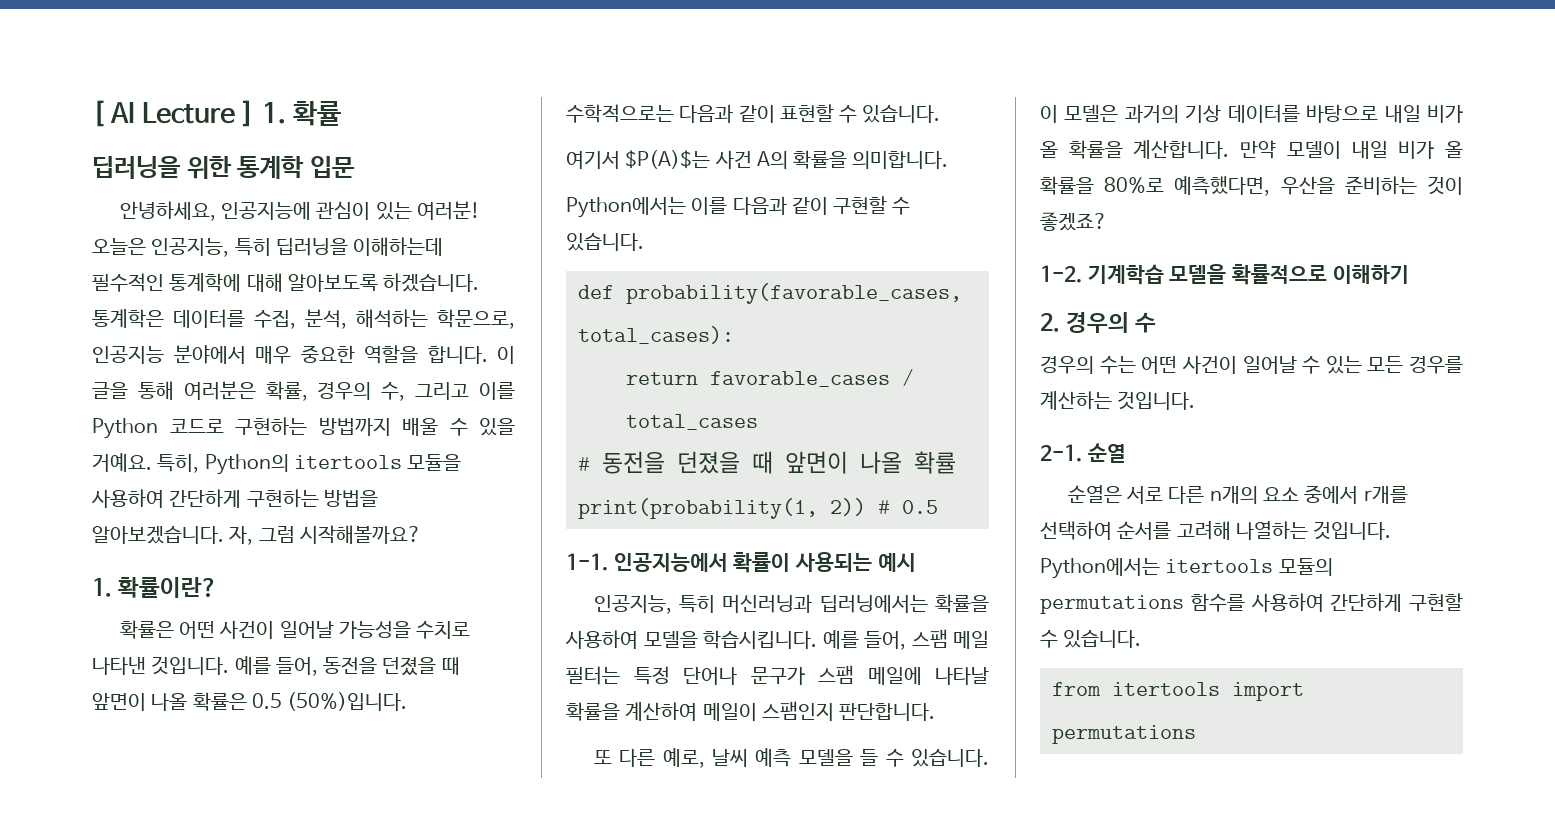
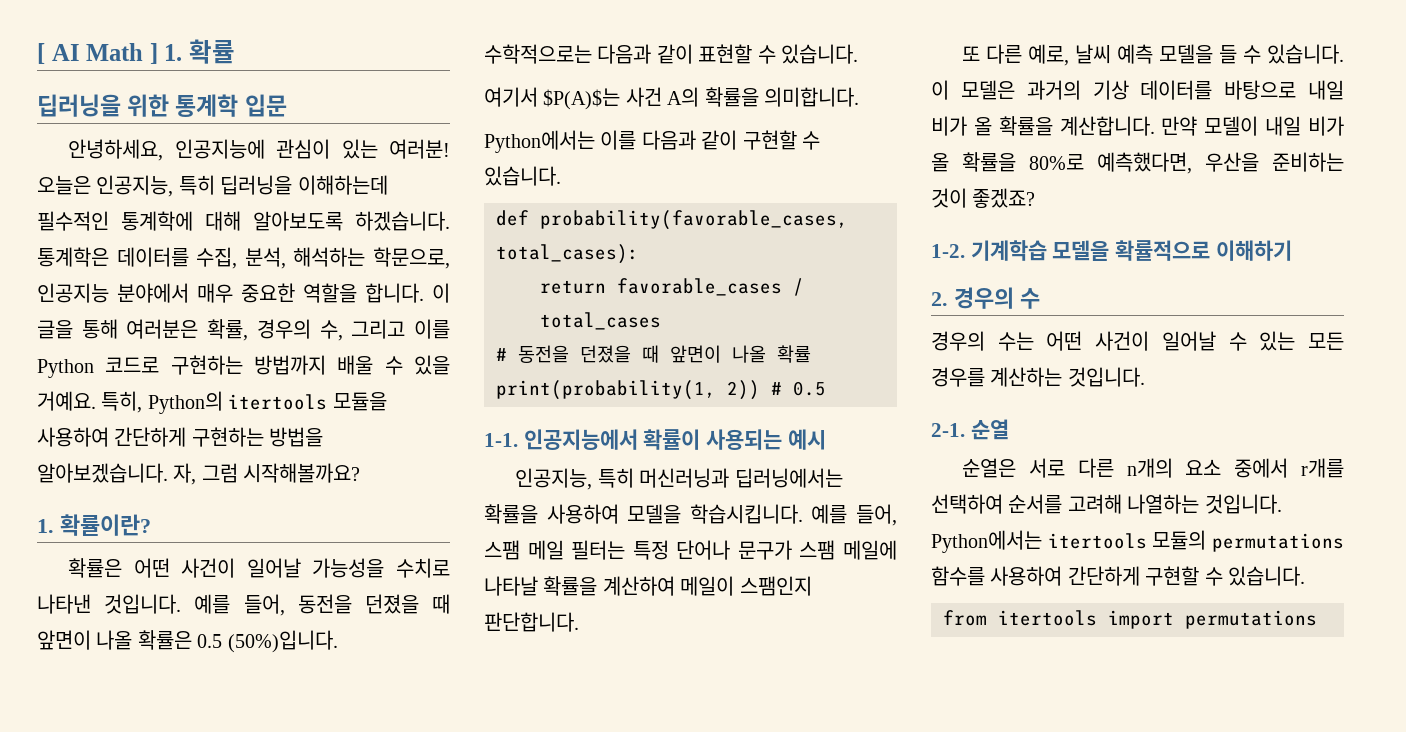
[142,102,236,124] Lecture -> [86,43,144,61] Math

